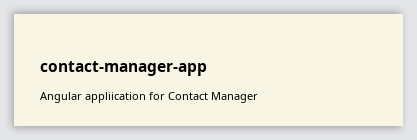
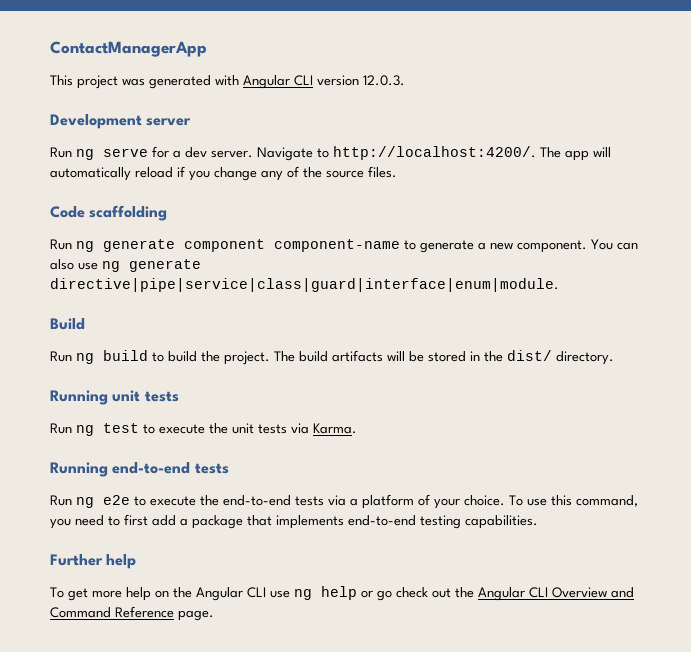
[40,61,207,76] [40,92,258,103] contact-manager-app // Angular appliication for Contact Manager -> [50,41,207,57] [50,75,405,89] [50,114,192,129] [50,146,611,161] [50,166,397,181] [50,205,168,221] [50,239,638,253] [50,259,201,272] [50,278,559,292] [50,318,85,330] [50,350,614,365] [50,390,179,405] [50,423,357,436] [50,462,229,477] [50,494,638,509] [50,514,538,529] [50,554,137,569] [50,586,634,601] [50,606,214,621] ContactManagerApp // This project was generated with Angular CLI version 12.0.3. // Development server // Run ng serve for a dev server. Navigate to http://localhost:4200/. The app will automatically reload if you change any of the source files. // Code scaffolding // Run ng generate component component-name to generate a new component. You can also use ng generate directive|pipe|service|class|guard|interface|enum|module. // Build // Run ng build to build the project. The build artifacts will be stored in the dist/ directory. // Running unit tests // Run ng test to execute the unit tests via Karma. // Running end-to-end tests // Run ng e2e to execute the end-to-end tests via a platform of your choice. To use this command, you need to first add a package that implements end-to-end testing capabilities. // Further help // To get more help on the Angular CLI use ng help or go check out the Angular CLI Overview and Command Reference page.

